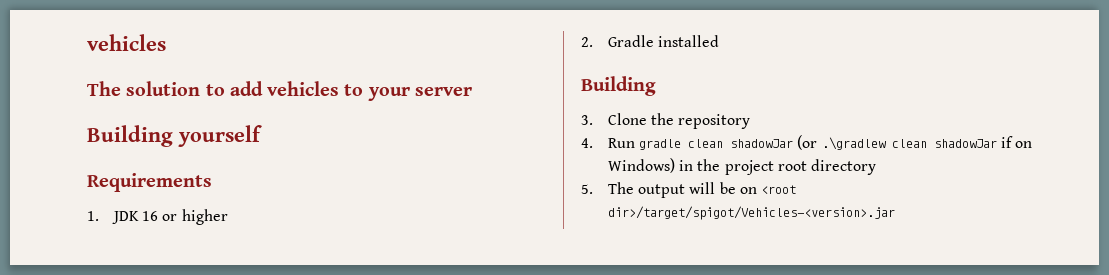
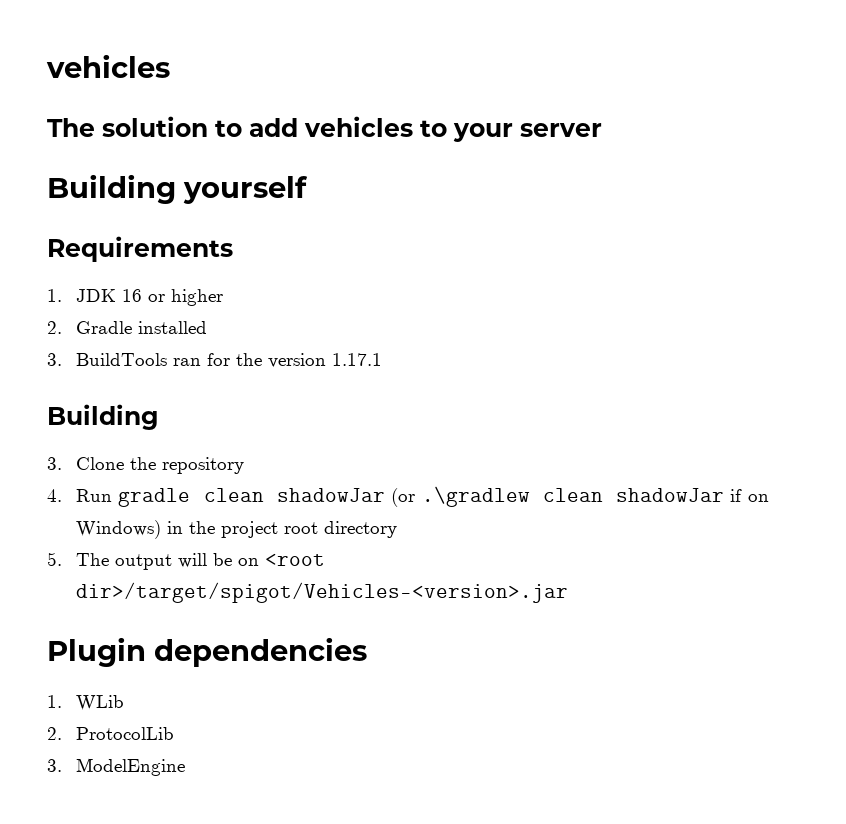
(720, 41) none -> [47,353,382,368] // 3. BuildTools ran for the version 1.17.1
(895, 213) none -> [47,637,367,667] [47,695,124,711] [47,727,174,740] [47,758,185,776] // Plugin dependencies // 1. WLib // 2. ProtocolLib // 3. ModelEngine

